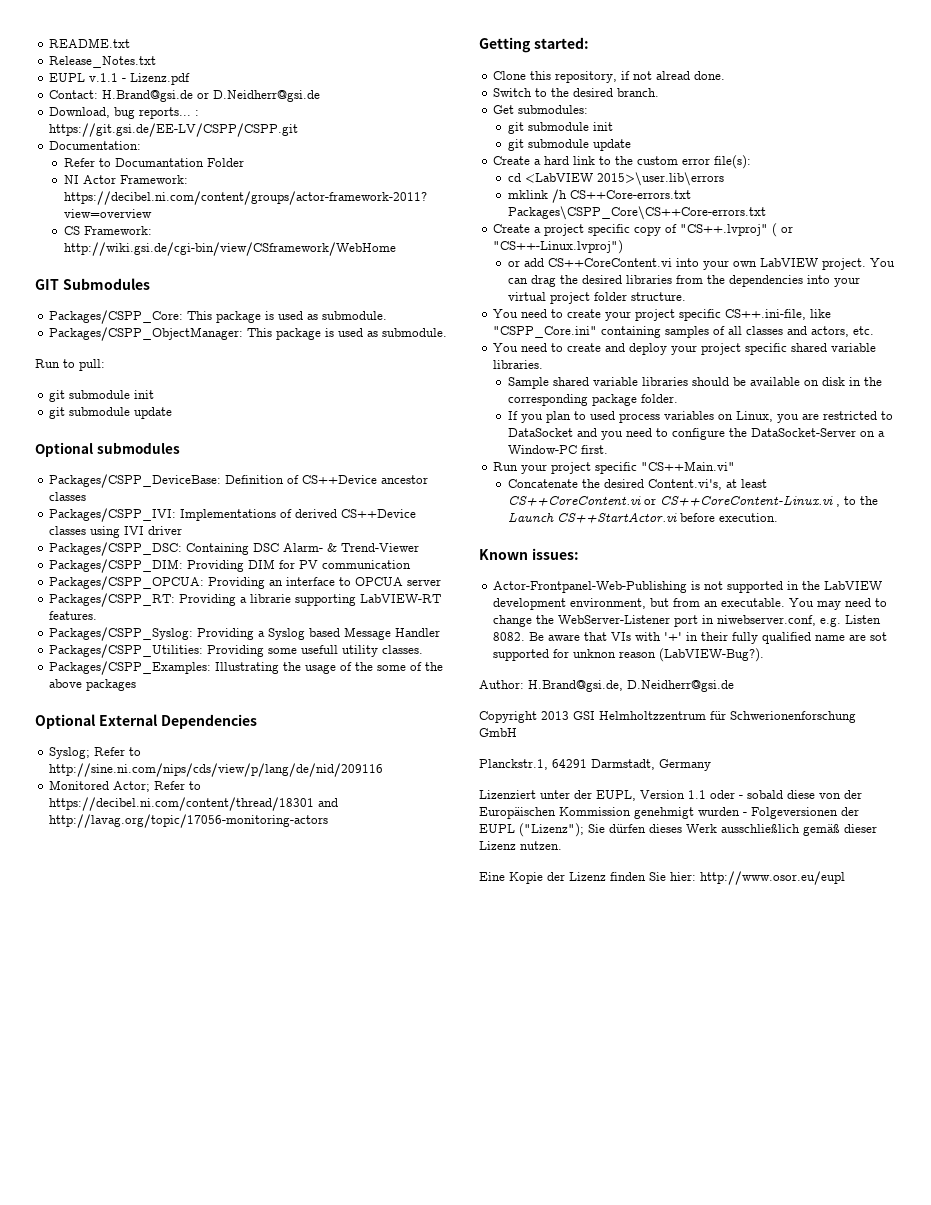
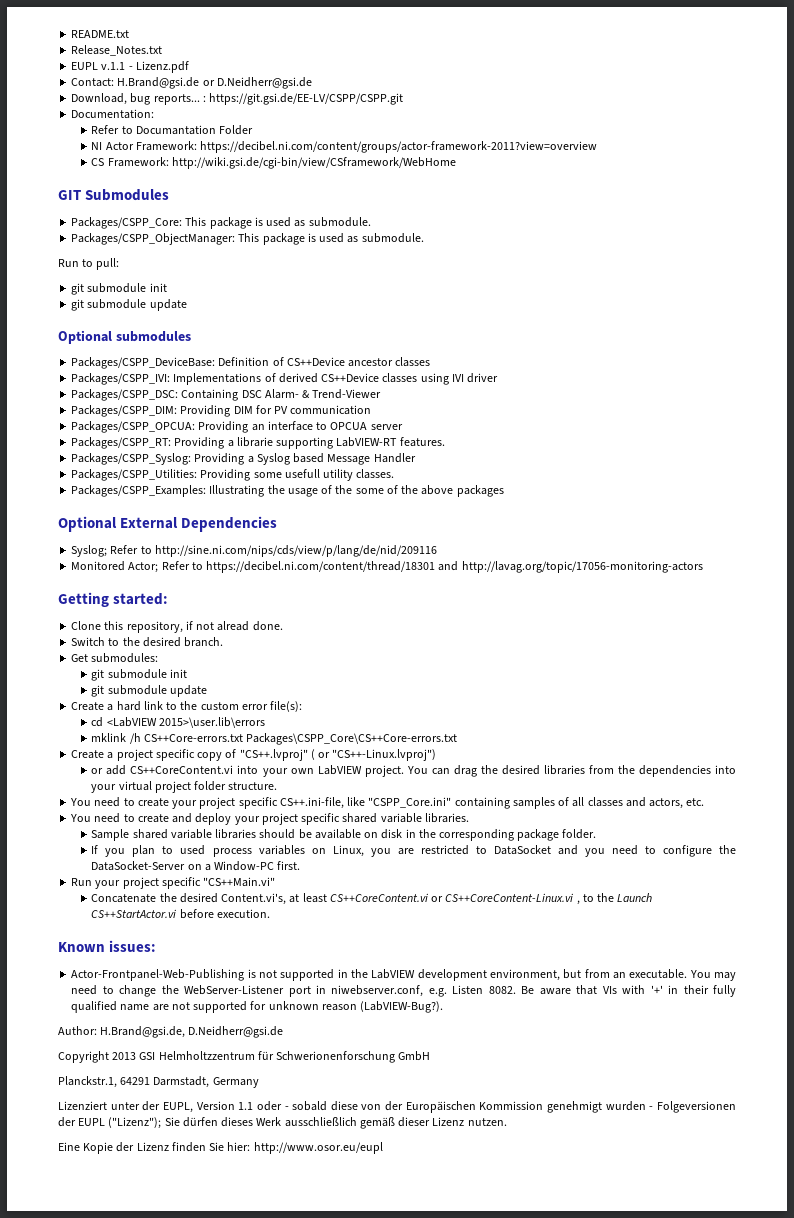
[870,632,888,641] sot -> [171,1002,190,1010] not
[573,649,617,658] unknon -> [268,1001,319,1010] unknown

